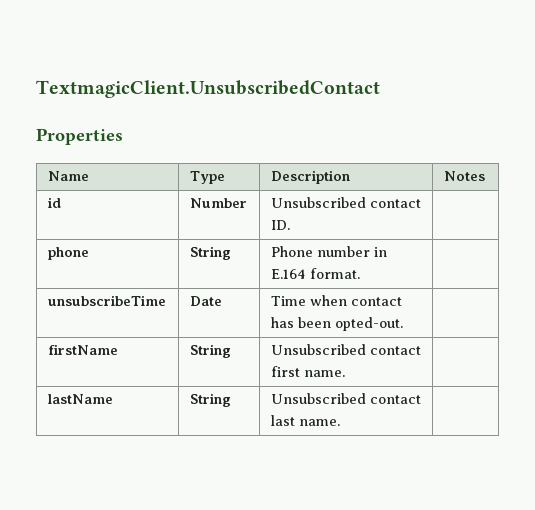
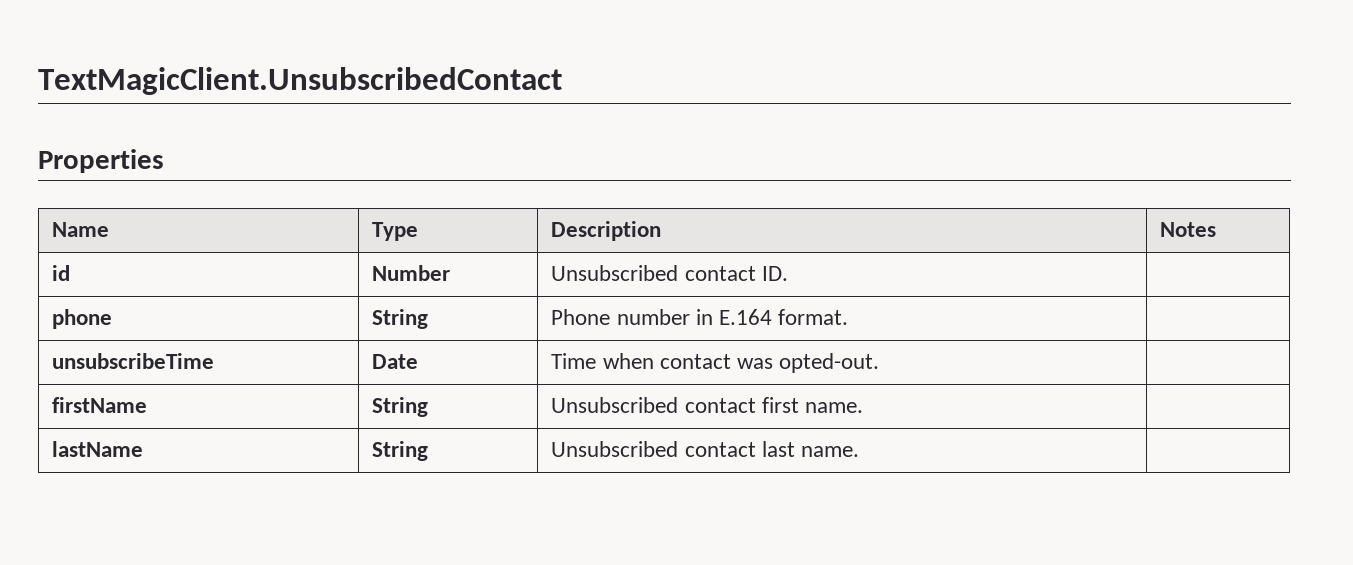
[36,80,380,98] TextmagicClient.UnsubscribedContact -> [38,67,562,95] TextMagicClient.UnsubscribedContact
[270,317,331,328] has been -> [736,358,773,369] was

